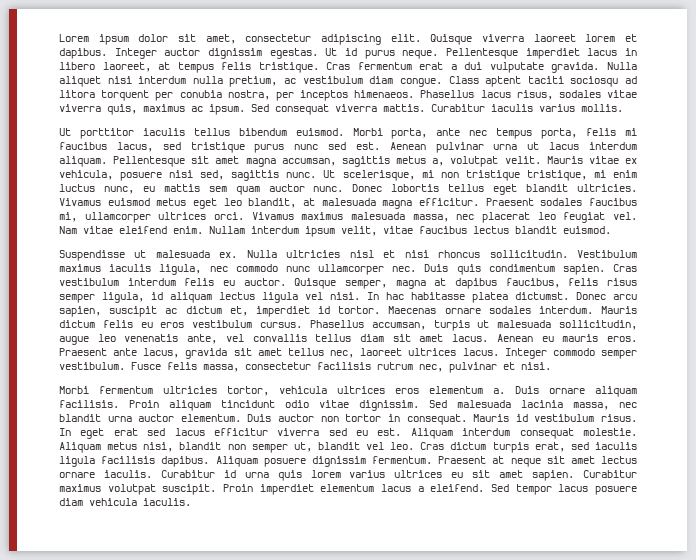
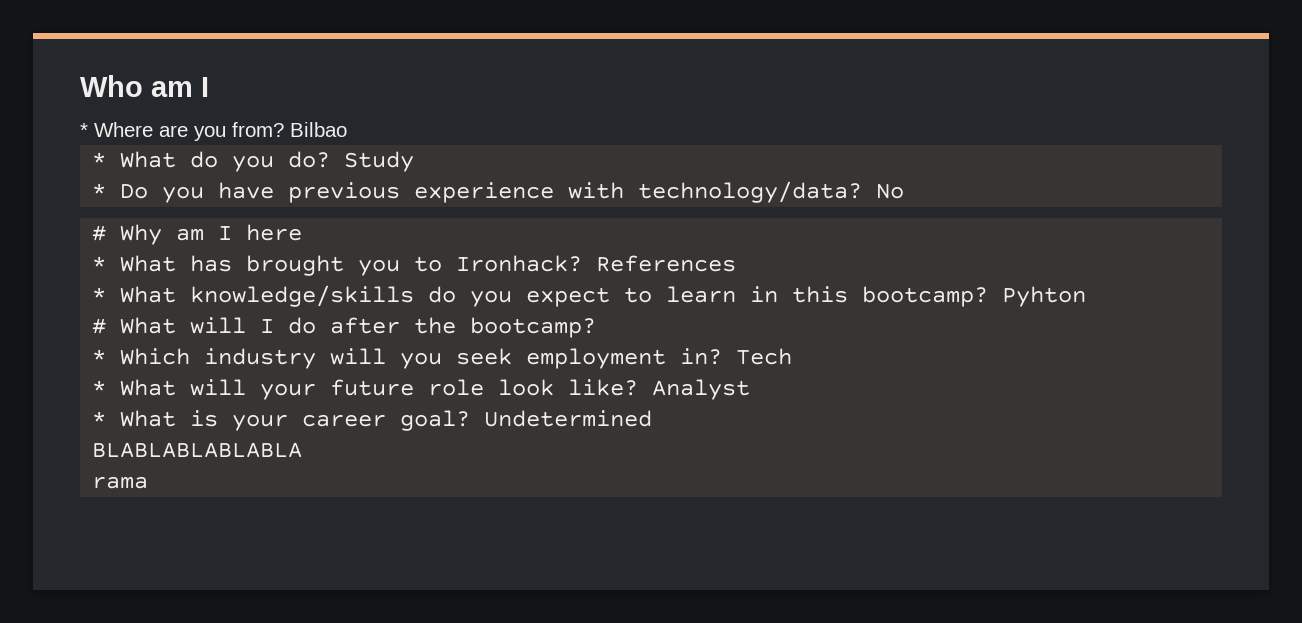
[59,34,637,45] [59,48,637,59] [59,62,638,73] [59,76,638,87] [59,90,638,101] [59,104,623,115] [59,128,637,139] [59,142,637,153] [59,156,637,167] [59,170,638,181] [59,184,637,195] [59,198,637,209] [59,212,638,223] [59,226,611,237] [59,250,637,261] [59,264,637,275] [59,278,638,289] [59,292,637,303] [59,306,638,317] [59,320,637,331] [59,334,637,345] [59,348,637,359] [59,362,551,373] [59,386,637,397] [59,400,637,411] [59,414,638,425] [59,428,637,439] [59,442,637,453] [59,456,637,467] [59,470,637,481] [59,484,638,495] [59,498,191,506] Lorem ipsum dolor sit amet, consectetur adipiscing elit. Quisque viverra laoreet lorem et dapibus. Integer auctor dignissim egestas. Ut id purus neque. Pellentesque imperdiet lacus in libero laoreet, at tempus felis tristique. Cras fermentum erat a dui vulputate gravida. Nulla aliquet nisi interdum nulla pretium, ac vestibulum diam congue. Class aptent taciti sociosqu ad litora torquent per conubia nostra, per inceptos himenaeos. Phasellus lacus risus, sodales vitae viverra quis, maximus ac ipsum. Sed consequat viverra mattis. Curabitur iaculis varius mollis. // Ut porttitor iaculis tellus bibendum euismod. Morbi porta, ante nec tempus porta, felis mi faucibus lacus, sed tristique purus nunc sed est. Aenean pulvinar urna ut lacus interdum aliquam. Pellentesque sit amet magna accumsan, sagittis metus a, volutpat velit. Mauris vitae ex vehicula, posuere nisi sed, sagittis nunc. Ut scelerisque, mi non tristique tristique, mi enim luctus nunc, eu mattis sem quam auctor nunc. Donec lobortis tellus eget blandit ultricies. Vivamus euismod metus eget leo blandit, at malesuada magna efficitur. Praesent sodales faucibus mi, ullamcorper ultrices orci. Vivamus maximus malesuada massa, nec placerat leo feugiat vel. Nam vitae eleifend enim. Nullam interdum ipsum velit, vitae faucibus lectus blandit euismod. // Suspendisse ut malesuada ex. Nulla ultricies nisl et nisi rhoncus sollicitudin. Vestibulum maximus iaculis ligula, nec commodo nunc ullamcorper nec. Duis quis condimentum sapien. Cras vestibulum interdum felis eu auctor. Quisque semper, magna at dapibus faucibus, felis risus semper ligula, id aliquam lectus ligula vel nisi. In hac habitasse platea dictumst. Donec arcu sapien, suscipit ac dictum et, imperdiet id tortor. Maecenas ornare sodales interdum. Mauris dictum felis eu eros vestibulum cursus. Phasellus accumsan, turpis ut malesuada sollicitudin, augue leo venenatis ante, vel convallis tellus diam sit amet lacus. Aenean eu mauris eros. Praesent ante lacus, gravida sit amet tellus nec, laoreet ultrices lacus. Integer commodo semper vestibulum. Fusce felis massa, consectetur facilisis rutrum nec, pulvinar et nisi. // Morbi fermentum ultricies tortor, vehicula ultrices eros elementum a. Duis ornare aliquam facilisis. Proin aliquam tincidunt odio vitae dignissim. Sed malesuada lacinia massa, nec blandit urna auctor elementum. Duis auctor non tortor in consequat. Mauris id vestibulum risus. In eget erat sed lacus efficitur viverra sed eu est. Aliquam interdum consequat molestie. Aliquam metus nisi, blandit non semper ut, blandit vel leo. Cras dictum turpis erat, sed iaculis ligula facilisis dapibus. Aliquam posuere dignissim fermentum. Praesent at neque sit amet lectus ornare iaculis. Curabitur id urna quis lorem varius ultrices eu sit amet sapien. Curabitur maximus volutpat suscipit. Proin imperdiet elementum lacus a eleifend. Sed tempor lacus posuere diam vehicula iaculis. -> [80,75,209,97] [80,122,347,141] [92,151,415,172] [92,181,905,203] [92,224,303,245] [92,255,737,276] [92,285,1087,307] [92,317,597,338] [92,348,793,369] [92,379,751,400] [92,410,653,431] [92,442,303,458] [92,476,149,489] Who am I // * Where are you from? Bilbao // * What do you do? Study // * Do you have previous experience with technology/data? No // # Why am I here // * What has brought you to Ironhack? References // * What knowledge/skills do you expect to learn in this bootcamp? Pyhton // # What will I do after the bootcamp? // * Which industry will you seek employment in? Tech // * What will your future role look like? Analyst // * What is your career goal? Undetermined // BLABLABLABLABLA // rama

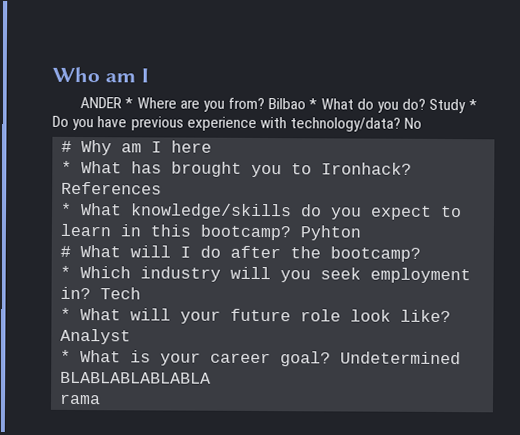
(209, 87) none -> [80,97,123,109] ANDER
(347, 129) // -> (307, 104) none
(415, 161) // -> (467, 106) none

